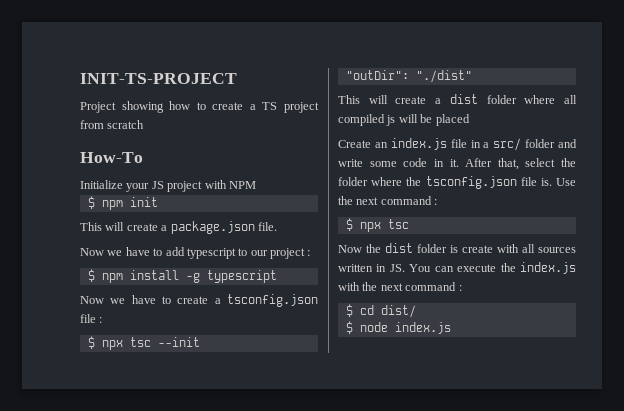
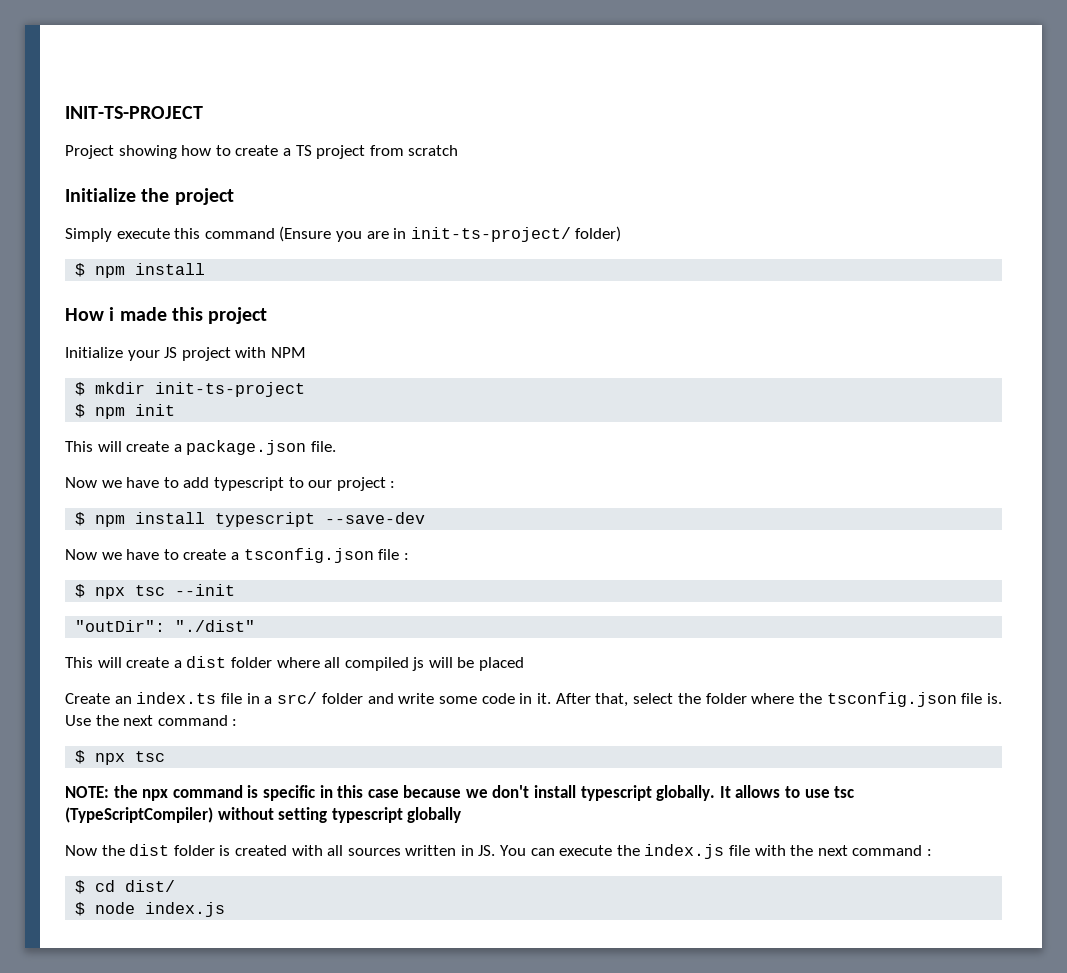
[80,152,143,163] How-To -> [65,188,234,205] [65,226,622,242] [75,263,206,278] [65,307,268,324] Initialize the project // Simply execute this command (Ensure you are in init-ts-project/ folder) // $ npm install // How i made this project
(256, 185) none -> [75,382,306,397] // $ mkdir init-ts-project
[185,270,277,283] -g typescript -> [215,512,426,527] typescript --save-dev
[390,138,447,150] index.js -> [136,692,217,704] index.ts
(409, 224) none -> [65,785,855,801] [65,807,462,823] // NOTE: the npx command is specific in this case because we don't install typescript globally. It allows to use tsc (TypeScriptCompiler) without setting typescript globally
[462,245,493,253] create -> [234,845,287,856] created
(576, 268) none -> [729,845,751,856] file

